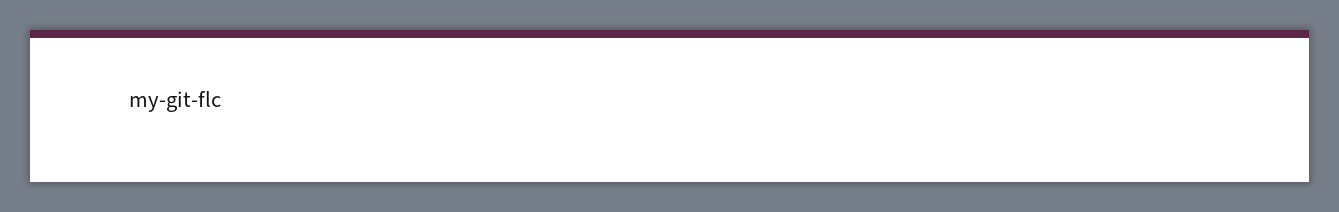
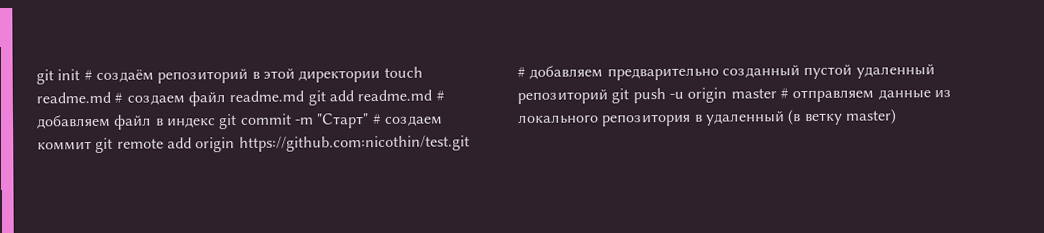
[129,91,221,112] my-git-flc -> [36,66,423,85] [36,89,445,107] [36,113,443,130] [37,135,470,153] [517,64,935,81] [517,87,952,105] [517,108,897,127] git init # создаём репозиторий в этой директории touch readme.md # создаем файл readme.md git add readme.md # добавляем файл в индекс git commit -m "Старт" # создаем коммит git remote add origin https://github.com:nicothin/test.git # добавляем предварительно созданный пустой удаленный репозиторий git push -u origin master # отправляем данные из локального репозитория в удаленный (в ветку master)

